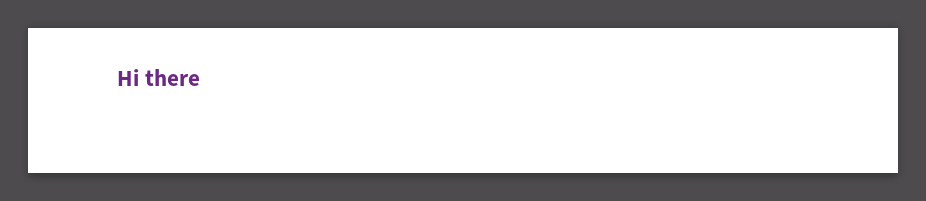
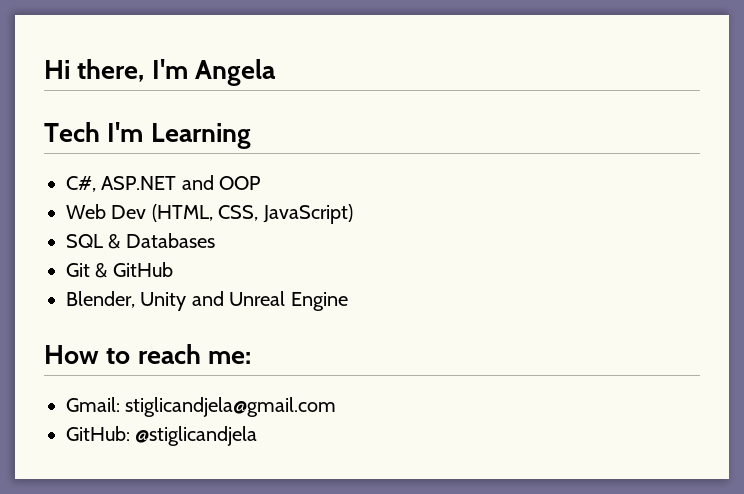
[145,69,201,86] there -> [77,59,276,86] [44,122,251,149] [66,175,261,192] [66,204,353,224] [66,233,215,249] [66,262,173,278] [66,291,348,311] [44,344,251,364] [66,397,337,417] [66,426,258,446] there, I'm Angela // Tech I'm Learning // C#, ASP.NET and OOP // Web Dev (HTML, CSS, JavaScript) // SQL & Databases // Git & GitHub // Blender, Unity and Unreal Engine // How to reach me: // Gmail: stiglicandjela@gmail.com // GitHub: @stiglicandjela

